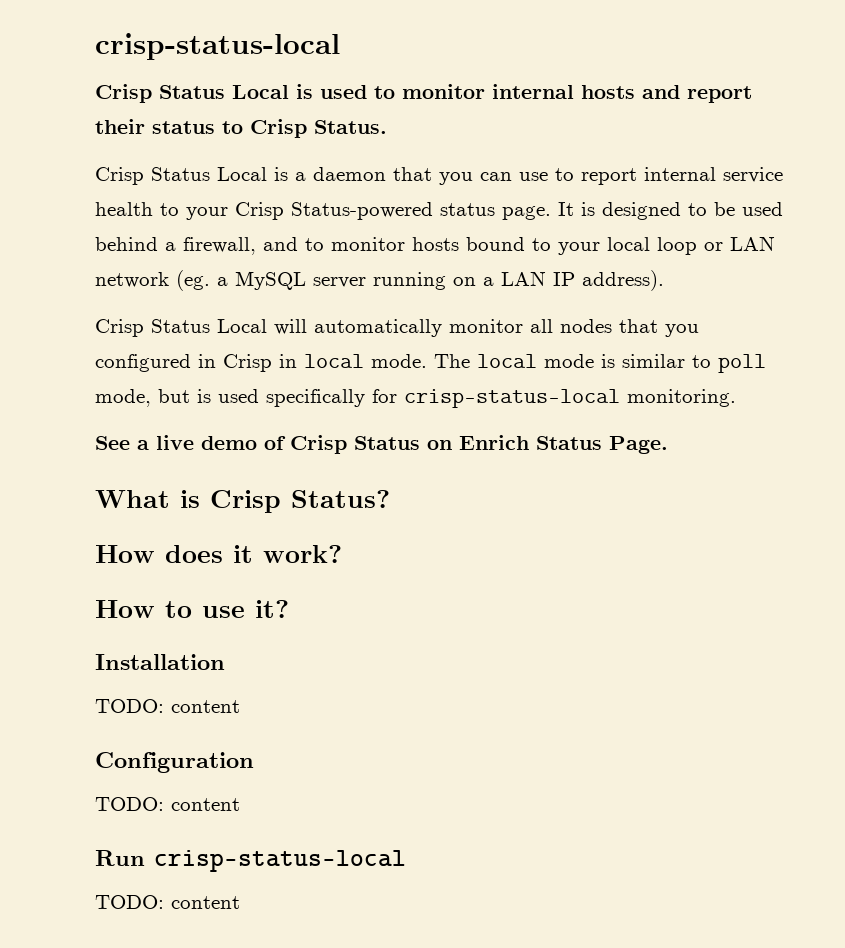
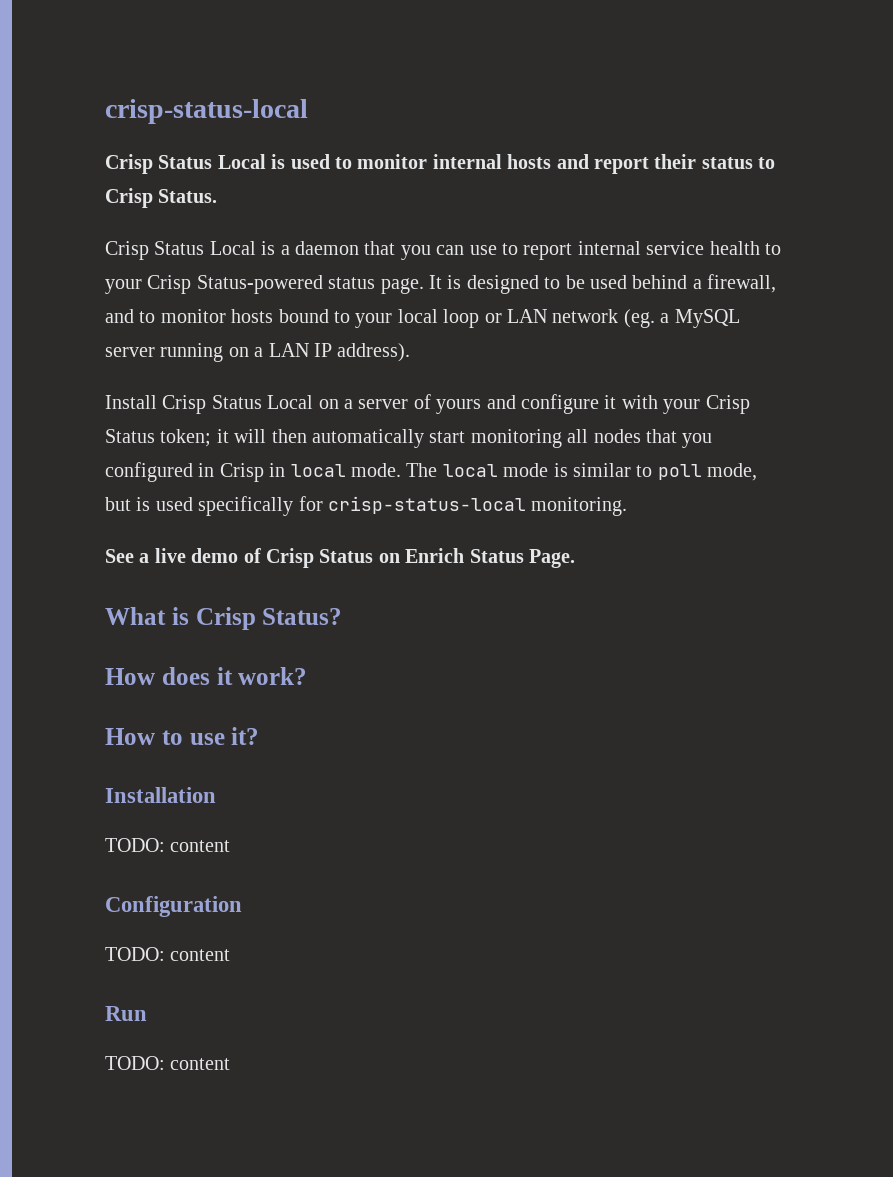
[95,319,523,337] Crisp Status Local will automatically monitor -> [105,394,750,414] [105,429,562,448] Install Crisp Status Local on a server of yours and configure it with your Crisp Status token; it will then automatically start monitoring
[154,850,406,872] crisp-status-local -> (147, 1013) none

